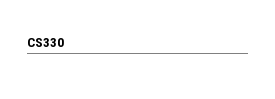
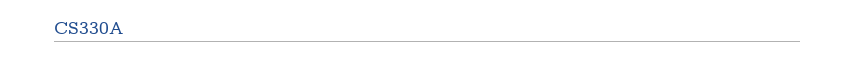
[27,38,64,47] CS330 -> [54,22,123,34] CS330A

